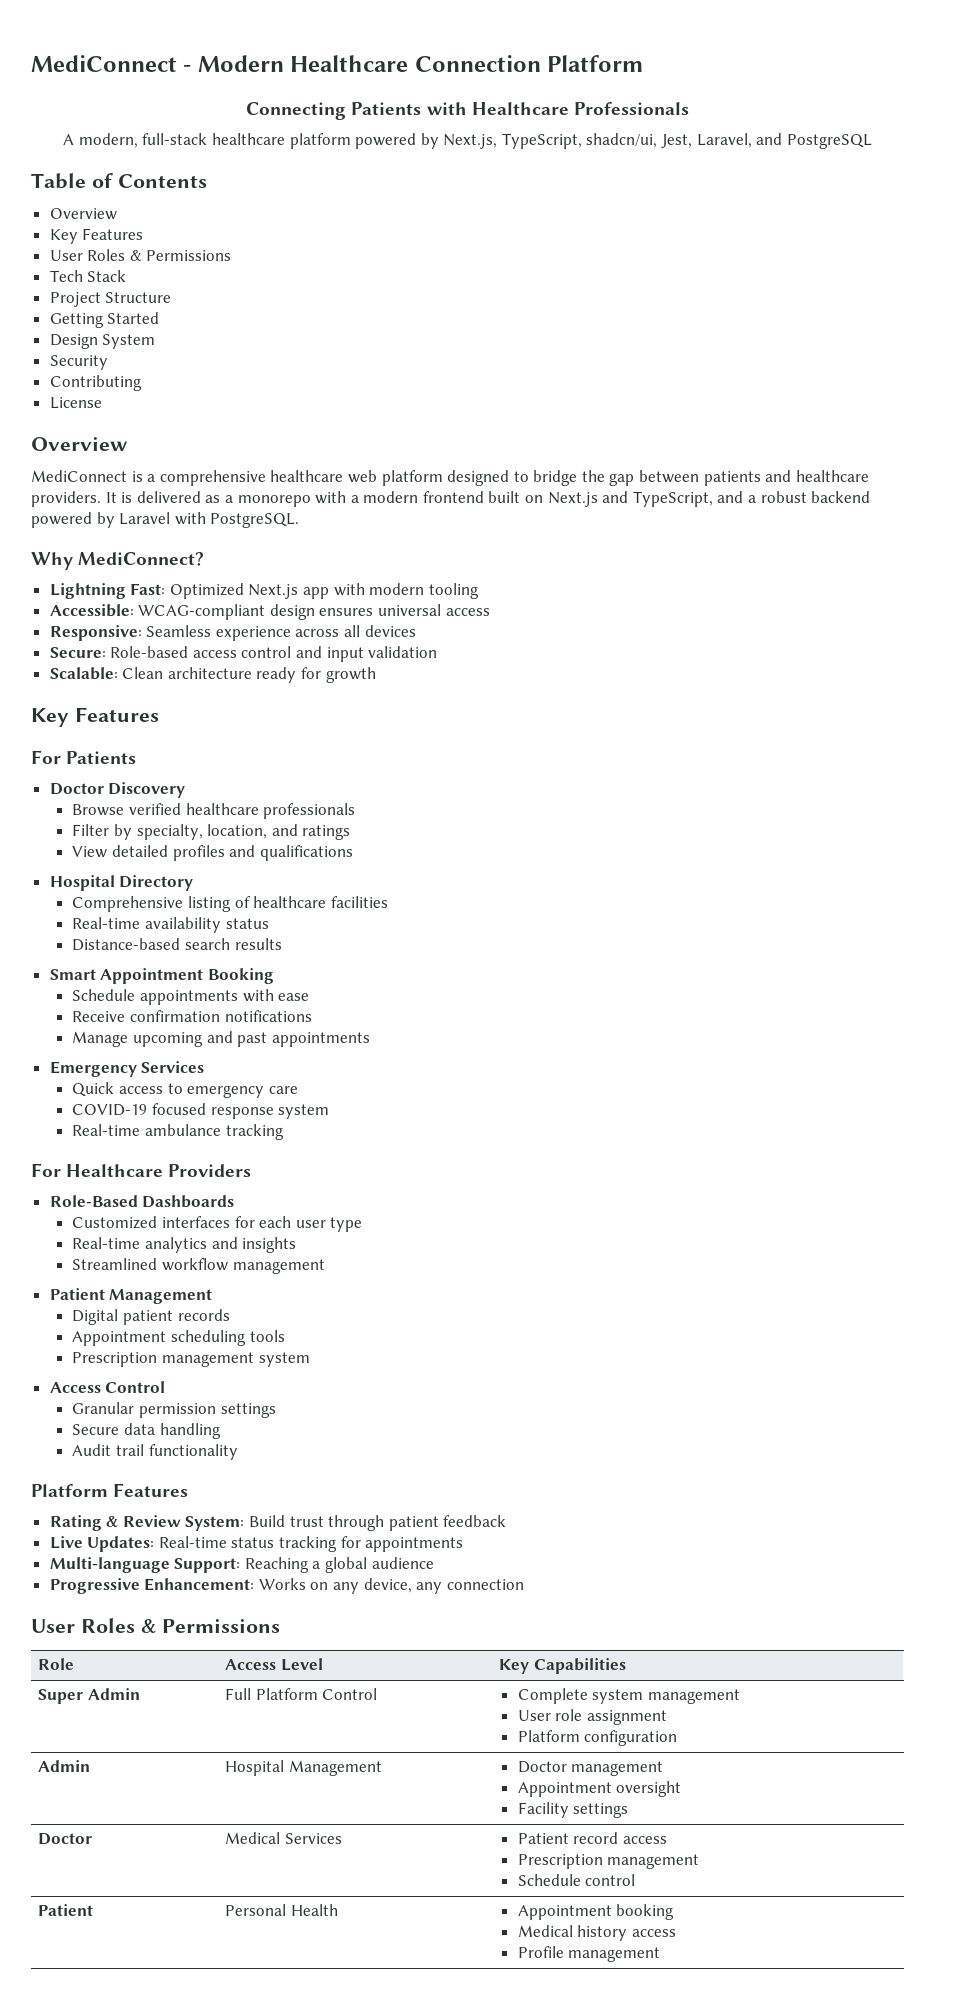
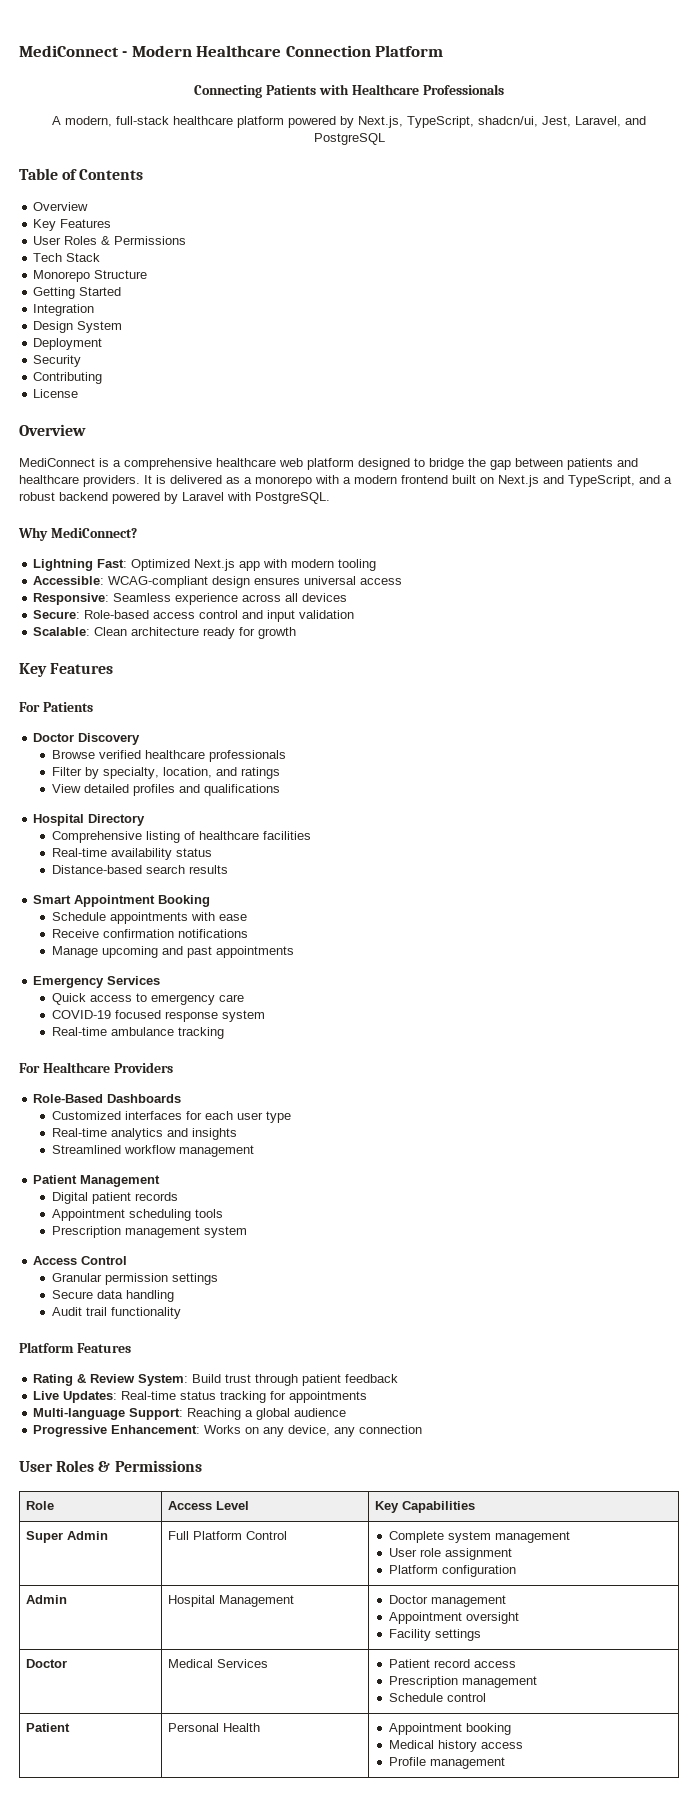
[49,292,101,307] Project -> [33,270,91,282] Monorepo
(160, 318) none -> [33,304,95,316] // Integration
(156, 341) none -> [33,338,103,350] // Deployment

